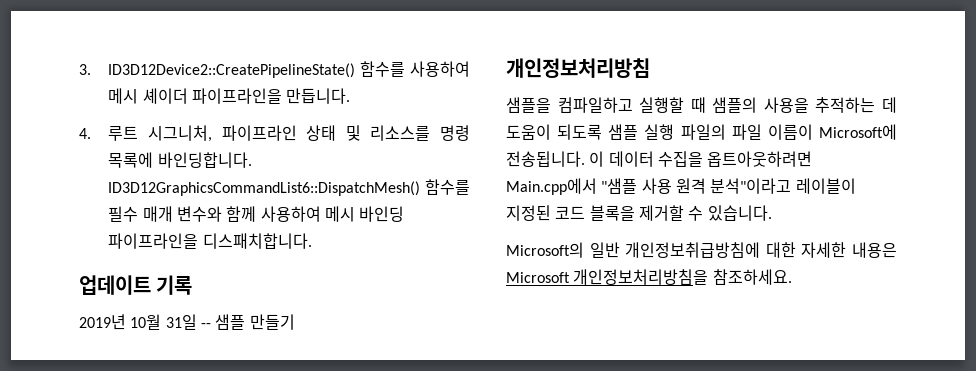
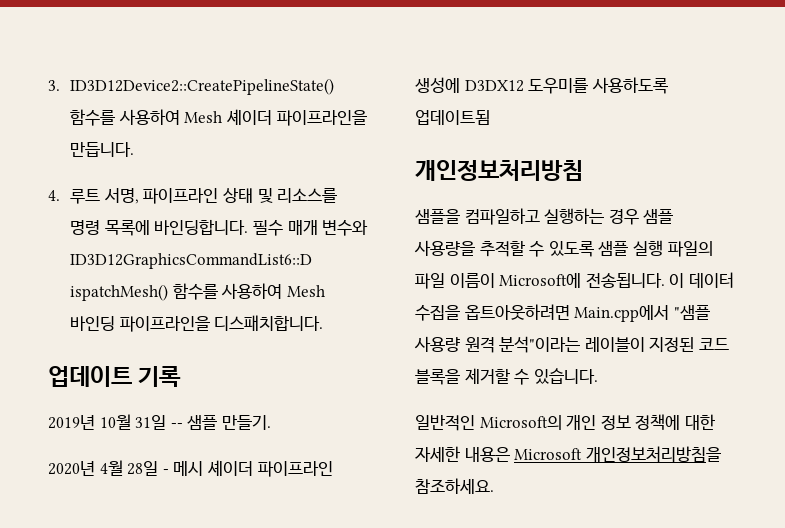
[108,88,139,104] 메시 -> [184,111,223,123] Mesh
[147,125,212,142] 시그니처, -> [103,188,139,204] 서명,
[108,179,470,196] ID3D12GraphicsCommandList6::DispatchMesh() 함수를 -> (249, 227) none
[226,206,355,222] 함께 사용하여 메시 -> [70,253,313,269] [70,283,325,301] ID3D12GraphicsCommandList6::D ispatchMesh() 함수를 사용하여 Mesh
[249,314,295,330] [506,58,650,78] [506,97,897,113] [506,124,603,140] 만들기 // 개인정보처리방침 // 샘플을 컴파일하고 실행할 때 샘플의 사용을 추적하는 데 도움이 되도록 -> [221,415,271,430] [48,460,333,477] [415,77,668,94] [415,110,490,125] [415,160,583,181] [415,208,674,225] [414,240,594,257] 만들기. // 2020년 4월 28일 - 메시 셰이더 파이프라인 생성에 D3DX12 도우미를 사용하도록 업데이트됨 // 개인정보처리방침 // 샘플을 컴파일하고 실행하는 경우 샘플 사용량을 추적할 수 있도록
[641,178,792,194] 사용 원격 분석"이라고 -> [414,336,581,353] 사용량 원격 분석"이라는
[506,242,761,258] Microsoft의 일반 개인정보취급방침에 -> [415,414,681,431] 일반적인 Microsoft의 개인 정보 정책에

